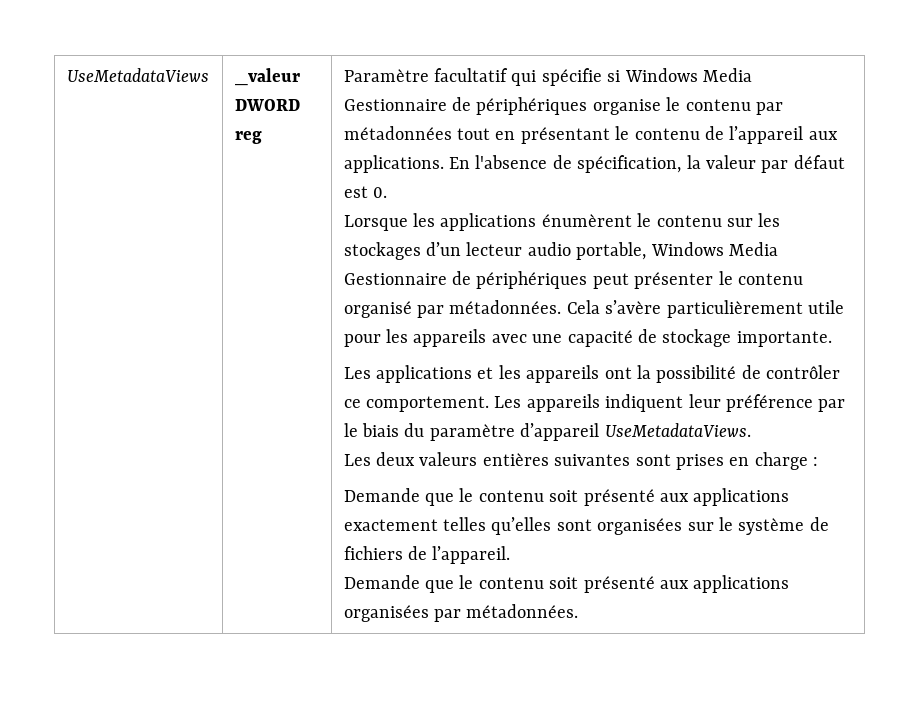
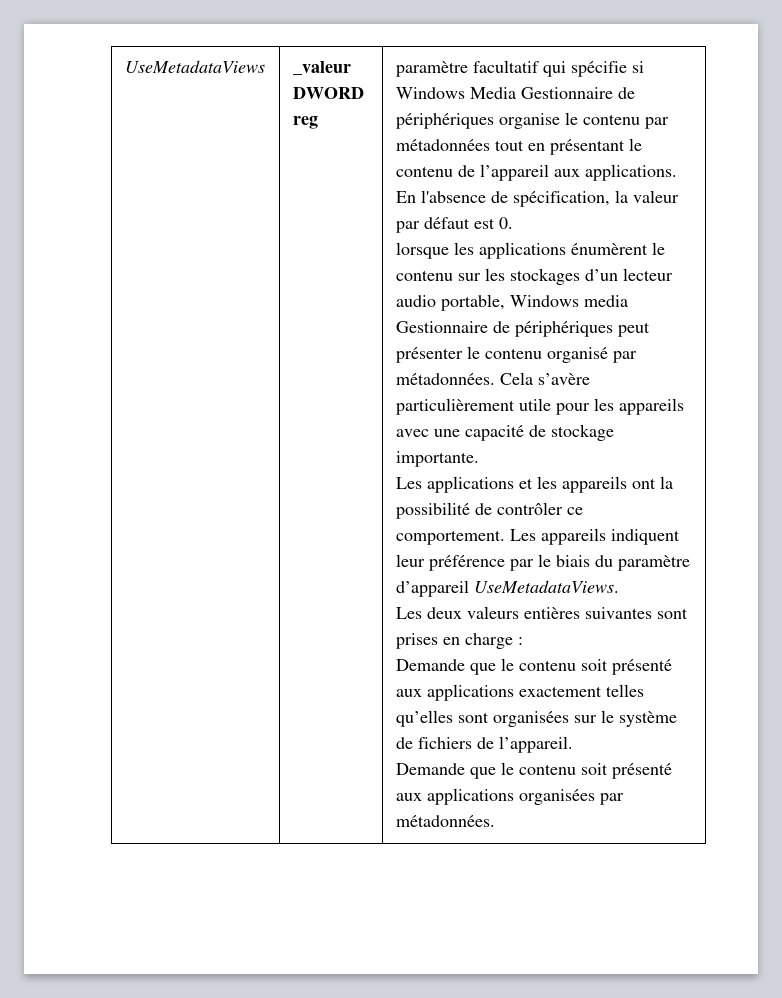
[343,69,429,82] Paramètre -> [395,61,468,77] paramètre
[343,215,408,231] Lorsque -> [395,242,449,259] lorsque
[729,242,779,256] Media -> [583,295,628,307] media

